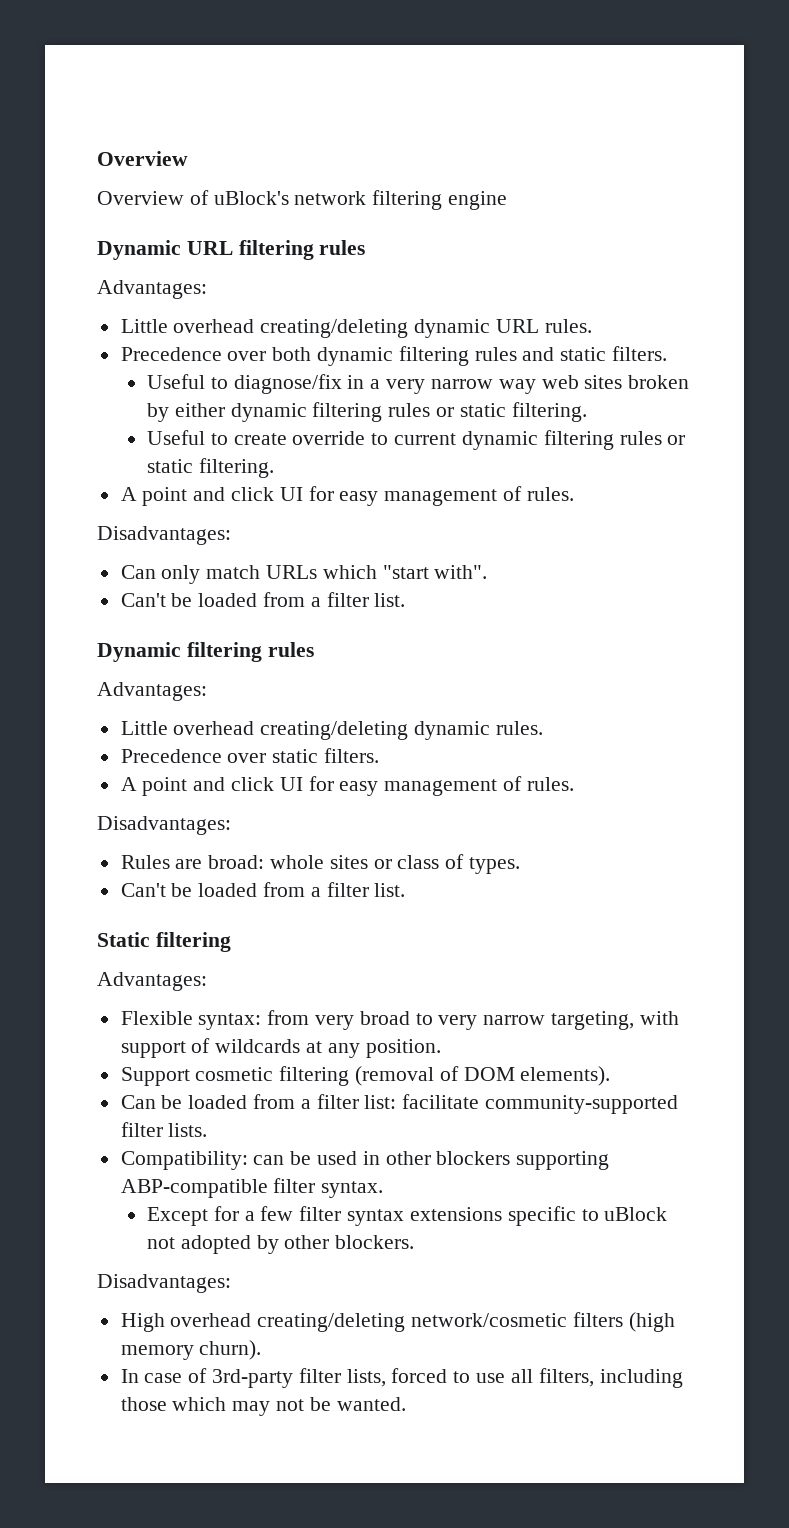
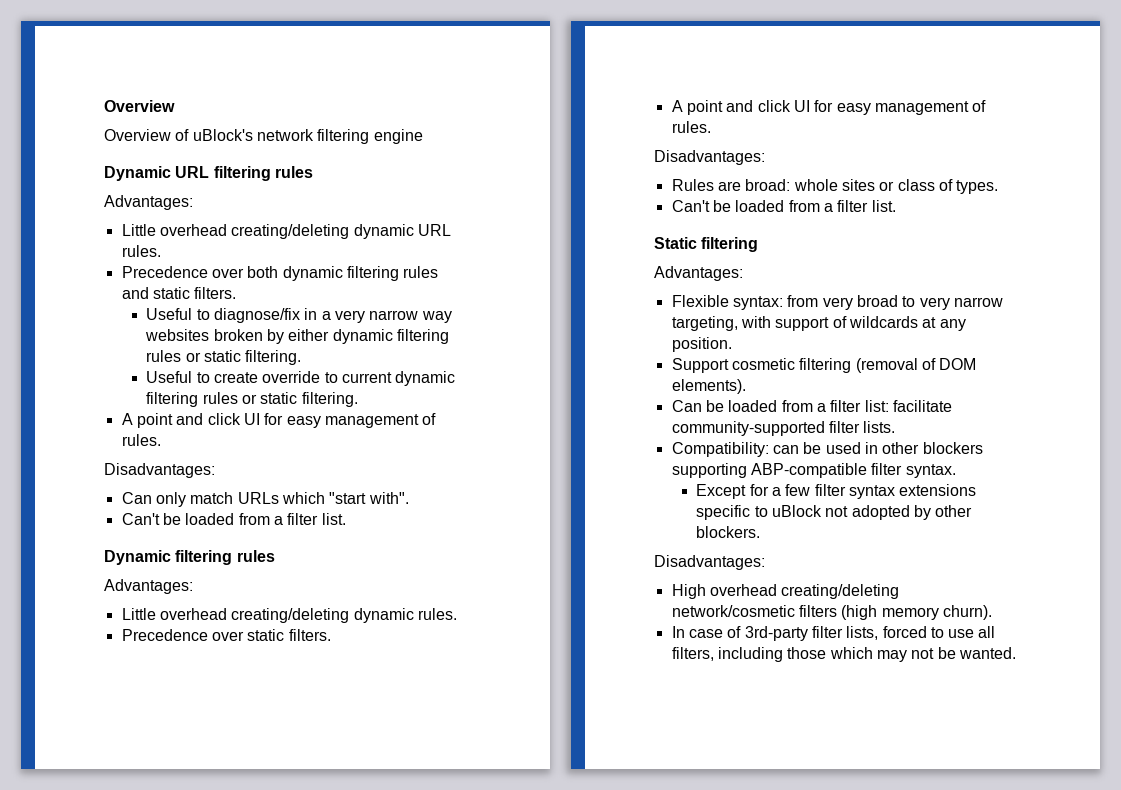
[541,375,623,389] web sites -> [145,329,210,341] websites

